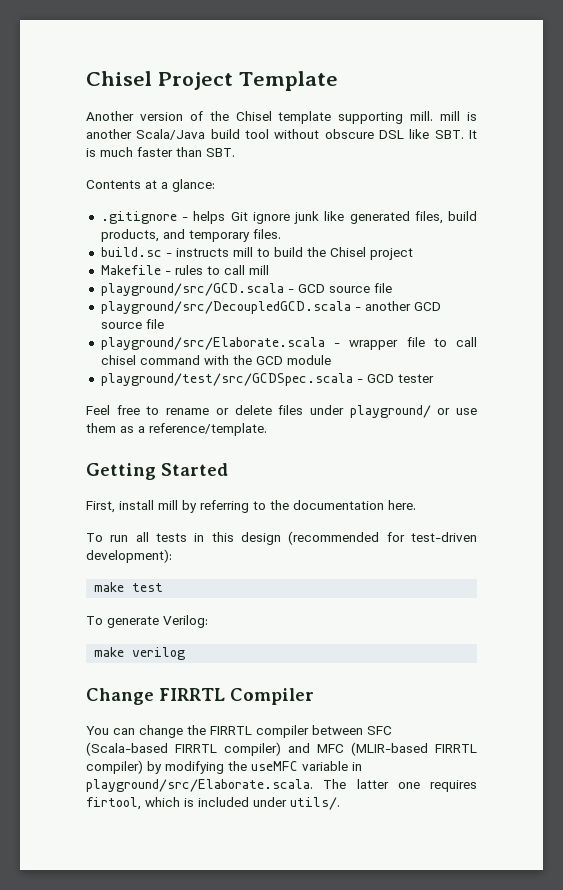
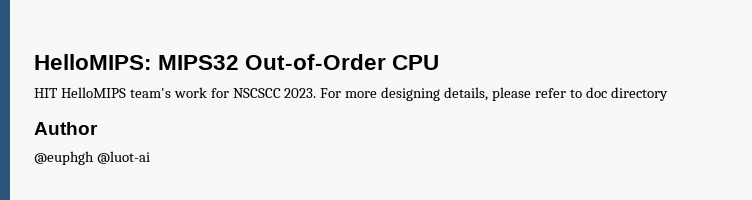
[86,71,338,91] [86,111,478,124] [86,129,477,140] [86,147,235,157] [86,179,215,192] [100,211,477,224] [100,229,281,242] [100,247,413,260] [100,265,269,275] [100,283,392,296] [100,301,441,314] [100,319,164,329] [100,337,478,350] [100,355,331,365] [100,373,434,386] [86,405,477,418] [86,423,267,436] [86,463,228,480] [86,500,416,513] [86,531,477,545] [86,549,172,563] [94,582,164,592] [86,615,208,628] [94,647,186,660] [86,688,314,705] [86,725,392,738] [86,742,477,756] [86,760,362,774] [86,779,477,792] [86,797,340,810] Chisel Project Template // Another version of the Chisel template supporting mill. mill is another Scala/Java build tool without obscure DSL like SBT. It is much faster than SBT. // Contents at a glance: // .gitignore - helps Git ignore junk like generated files, build products, and temporary files. // build.sc - instructs mill to build the Chisel project // Makefile - rules to call mill // playground/src/GCD.scala - GCD source file // playground/src/DecoupledGCD.scala - another GCD source file // playground/src/Elaborate.scala - wrapper file to call chisel command with the GCD module // playground/test/src/GCDSpec.scala - GCD tester // Feel free to rename or delete files under playground/ or use them as a reference/template. // Getting Started // First, install mill by referring to the documentation here. // To run all tests in this design (recommended for test-driven development): // make test // To generate Verilog: // make verilog // Change FIRRTL Compiler // You can change the FIRRTL compiler between SFC (Scala-based FIRRTL compiler) and MFC (MLIR-based FIRRTL compiler) by modifying the useMFC variable in playground/src/Elaborate.scala. The latter one requires firtool, which is included under utils/. -> [34,54,440,70] [34,87,668,101] [34,122,98,135] [34,151,150,165] HelloMIPS: MIPS32 Out-of-Order CPU // HIT HelloMIPS team's work for NSCSCC 2023. For more designing details, please refer to doc directory // Author // @euphgh @luot-ai

